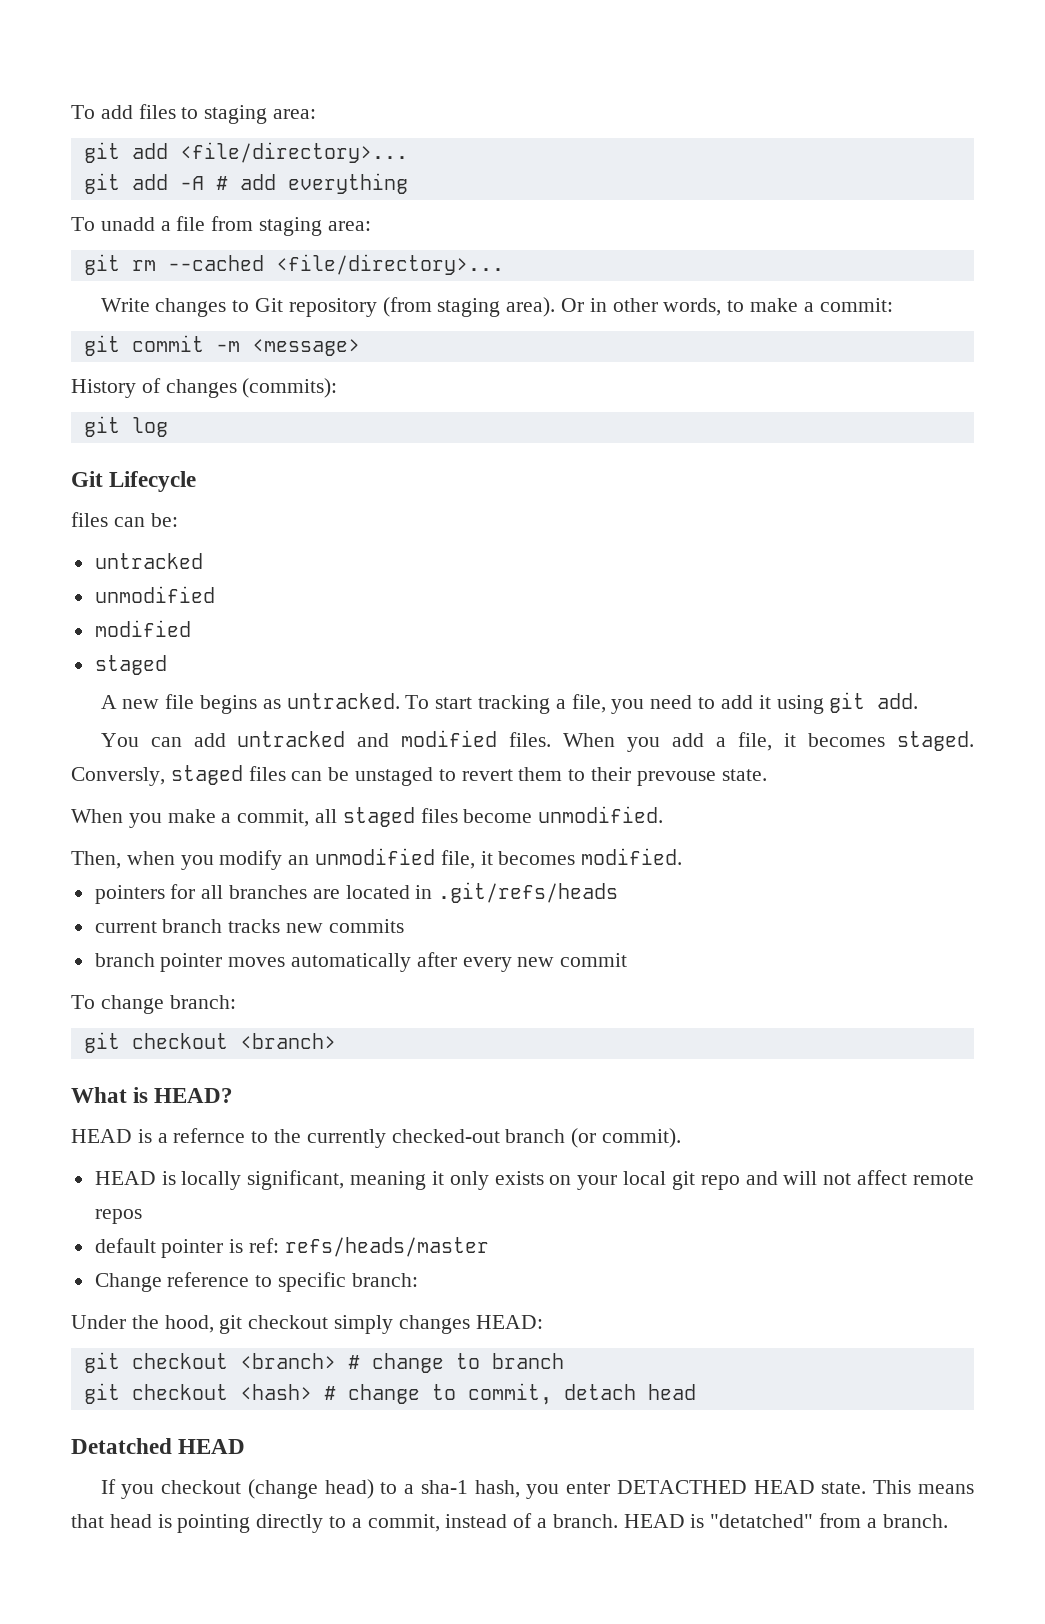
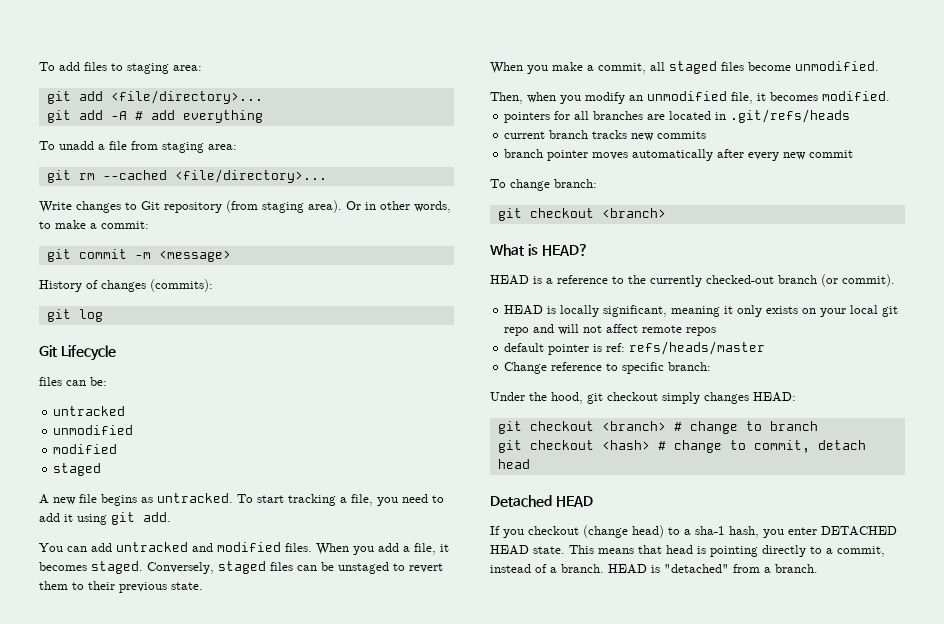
[71,767,165,786] Conversly, -> [147,562,214,574] Conversely,
[636,771,716,786] prevouse -> [119,582,167,593] previous
[173,1128,246,1143] refernce -> [557,275,608,284] reference
[71,1438,172,1454] Detatched -> [490,495,552,507] Detached
[616,1480,747,1494] DETACTHED -> [821,526,897,536] DETACHED
[710,1514,814,1528] "detatched" -> [664,564,729,573] "detached"

